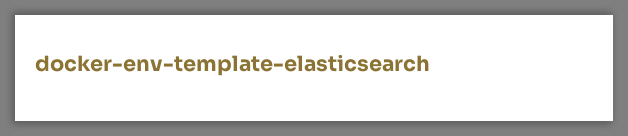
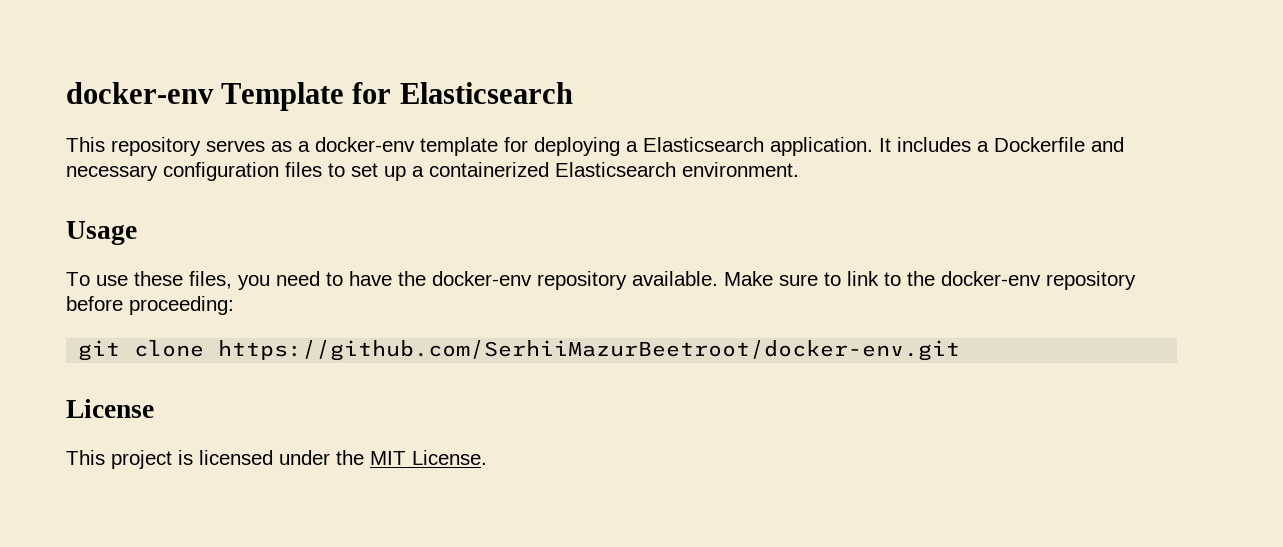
[35,54,430,76] docker-env-template-elasticsearch -> [66,82,573,111] [66,137,1124,156] [66,162,799,181] [66,221,137,245] [66,271,1136,290] [66,296,234,315] [78,340,961,361] [66,399,154,418] [66,450,487,469] docker-env Template for Elasticsearch // This repository serves as a docker-env template for deploying a Elasticsearch application. It includes a Dockerfile and necessary configuration files to set up a containerized Elasticsearch environment. // Usage // To use these files, you need to have the docker-env repository available. Make sure to link to the docker-env repository before proceeding: // git clone https://github.com/SerhiiMazurBeetroot/docker-env.git // License // This project is licensed under the MIT License.

